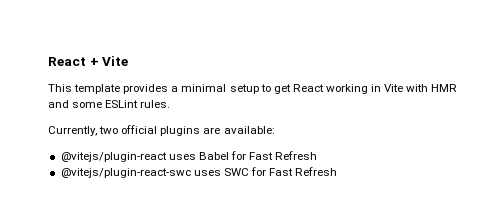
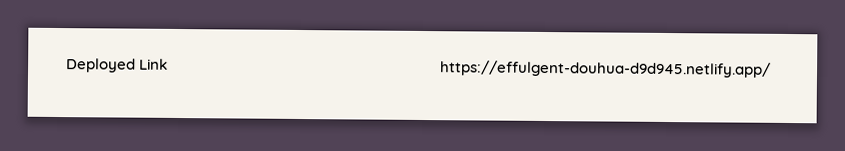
[48,56,129,66] [48,84,458,94] [48,100,171,108] [48,125,275,136] [60,151,318,162] [60,167,338,178] React + Vite // This template provides a minimal setup to get React working in Vite with HMR and some ESLint rules. // Currently, two official plugins are available: // @vitejs/plugin-react uses Babel for Fast Refresh // @vitejs/plugin-react-swc uses SWC for Fast Refresh -> [66,58,771,78] Deployed Link https://effulgent-douhua-d9d945.netlify.app/

